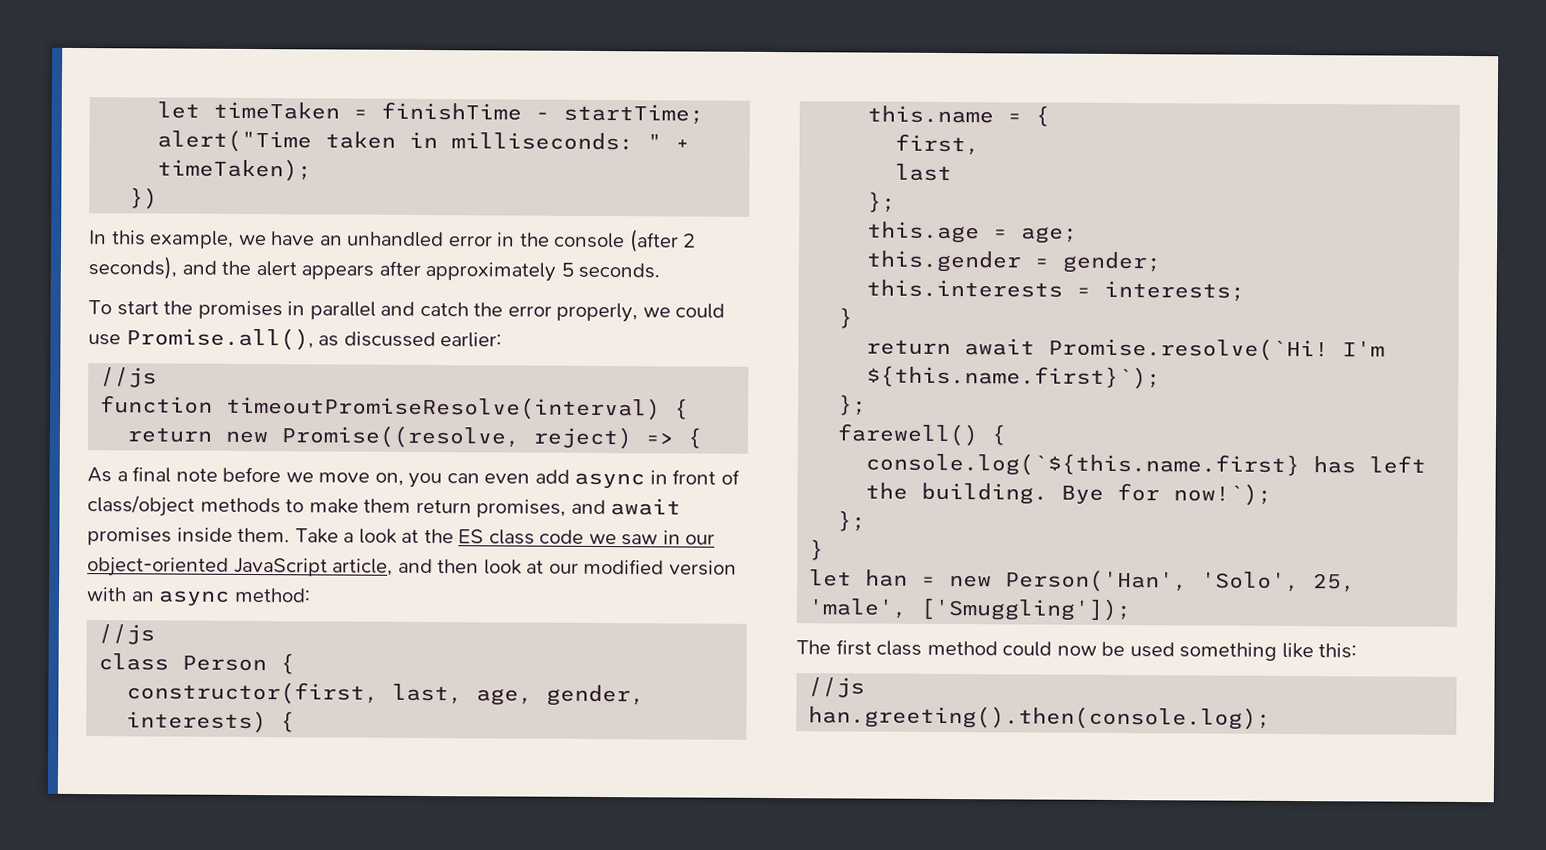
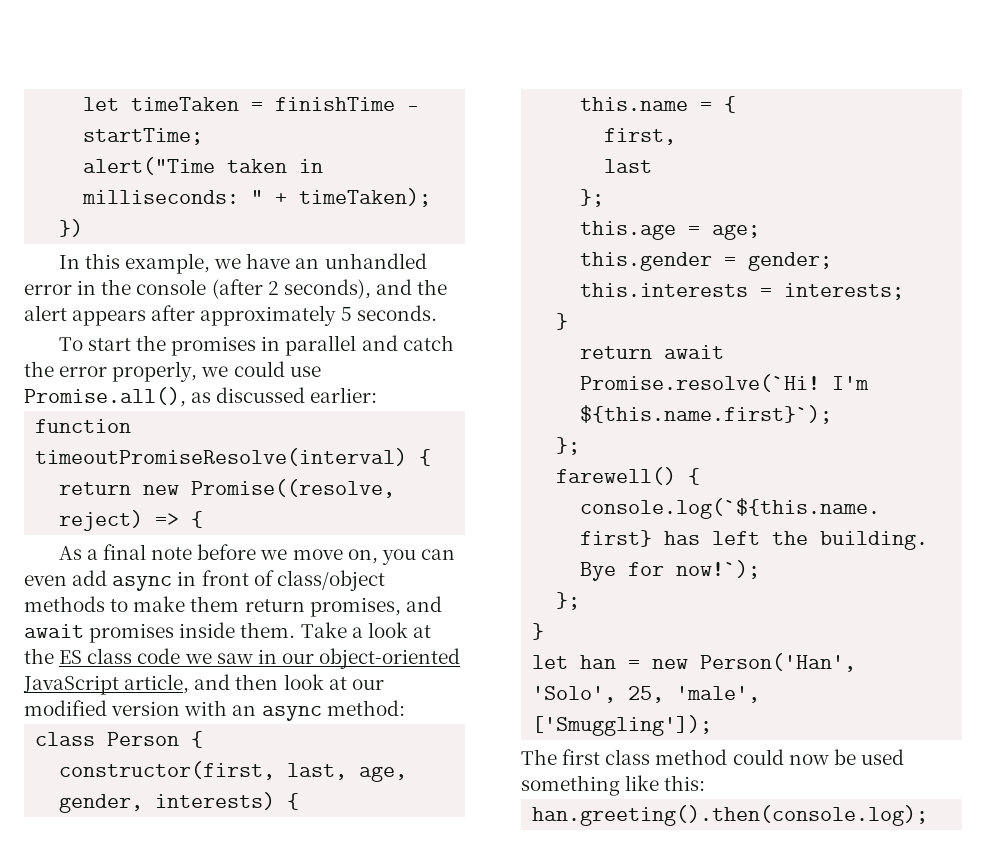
[100,367,158,388] // //js -> (378, 395) none
[98,624,156,645] // //js -> (405, 708) none
[808,677,866,698] // //js -> (706, 783) none

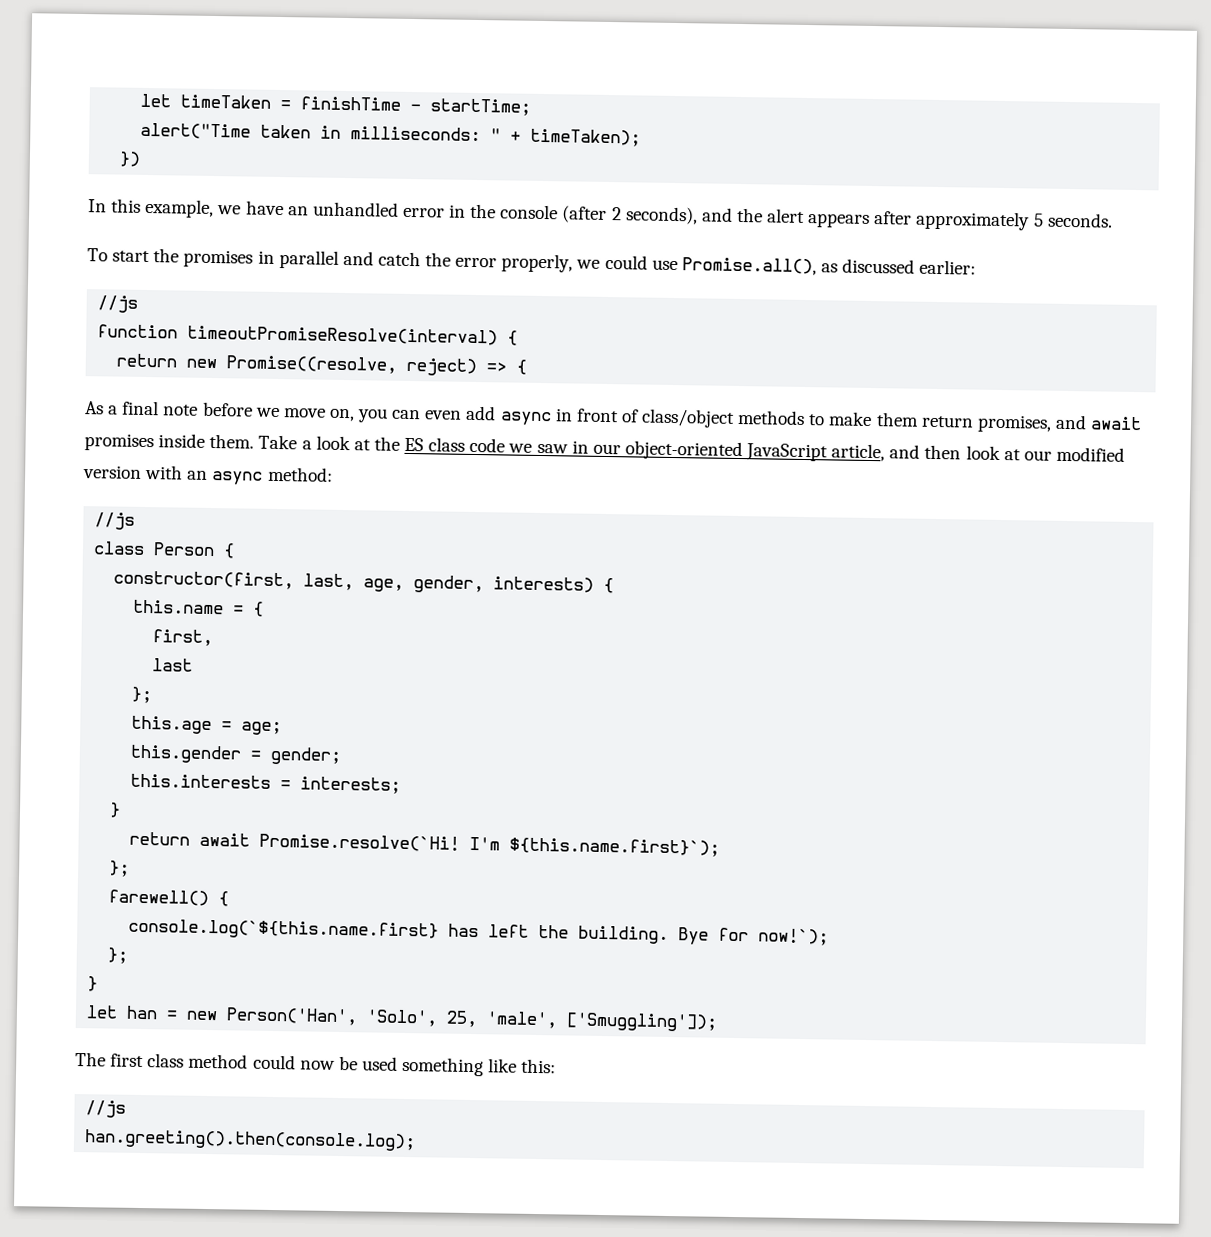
(378, 395) none -> [97,295,139,313] // //js
(405, 708) none -> [94,512,136,530] // //js
(706, 783) none -> [85,1100,127,1118] // //js

